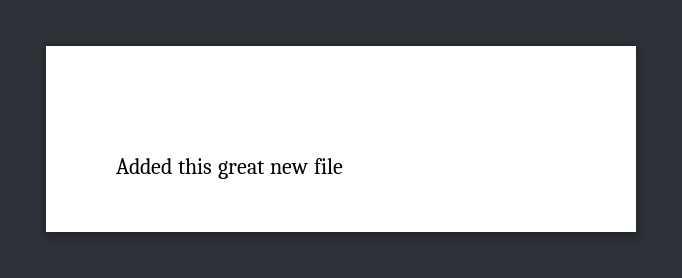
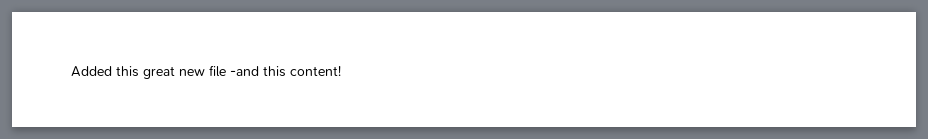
(343, 166) none -> [230,65,341,77] -and this content!

